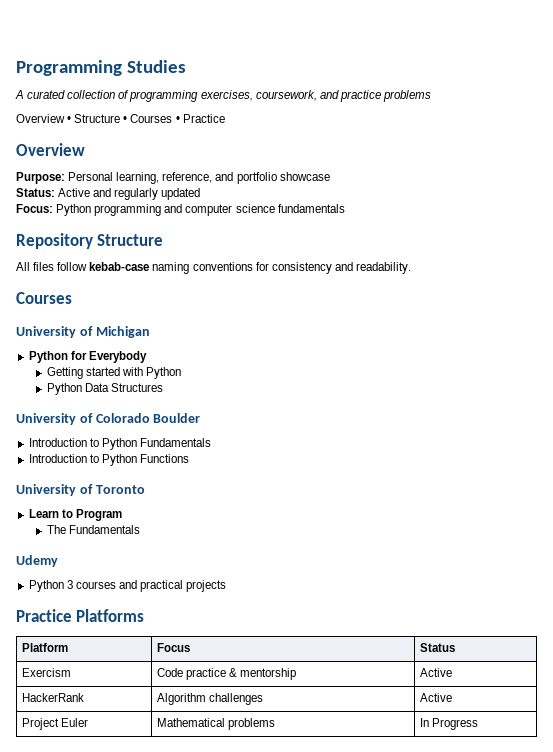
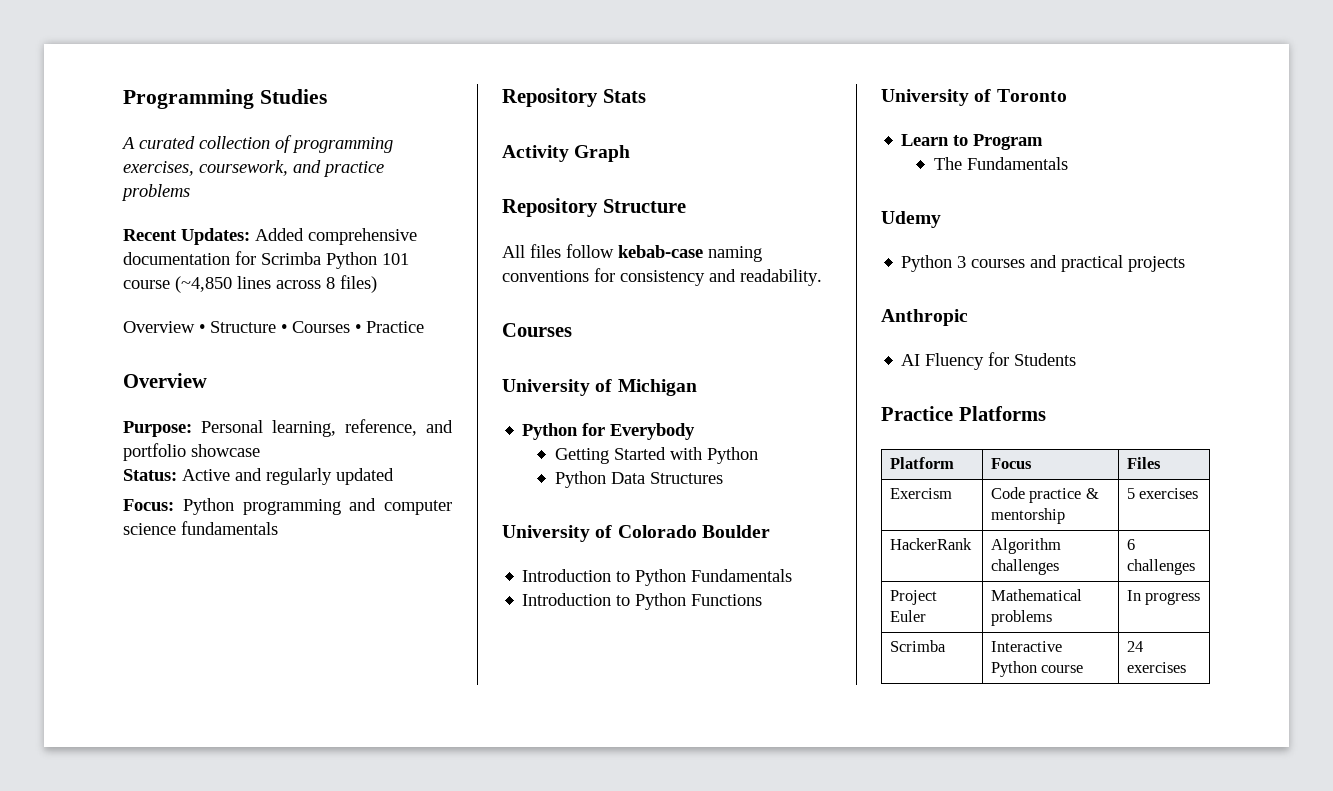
(431, 96) none -> [123,228,417,245] [123,251,409,269] [123,275,377,293] // Recent Updates: Added comprehensive documentation for Scrimba Python 101 course (~4,850 lines across 8 files)
(345, 208) none -> [502,88,646,107] [502,145,631,162] // Repository Stats // Activity Graph
[85,367,120,376] started -> [613,447,666,460] Started
(227, 586) none -> [881,309,968,326] [901,352,1077,370] // Anthropic // AI Fluency for Students
[419,643,455,652] Status -> [1126,457,1161,469] Files
[419,668,452,677] Active -> [1126,488,1199,499] 5 exercises
[419,693,452,702] Active -> [1126,539,1135,550] [1126,559,1195,575] 6 challenges
[432,718,479,730] Progress -> [1145,592,1201,605] [889,640,946,652] [990,641,1062,652] [990,661,1084,677] [1126,641,1143,652] [1126,662,1186,673] progress // Scrimba | Interactive Python course | 24 exercises

